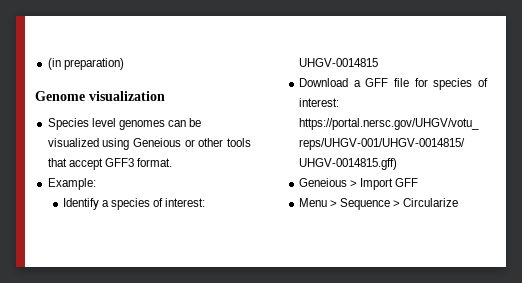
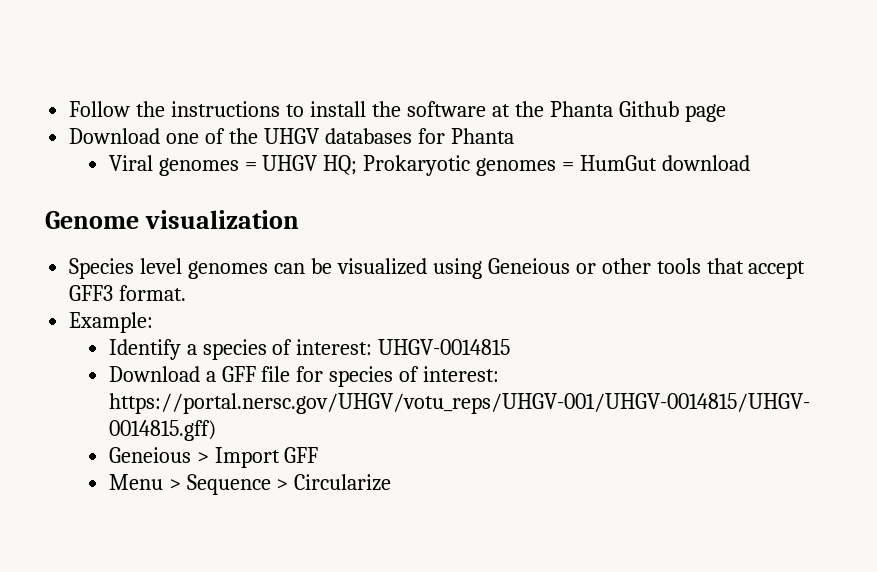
[47,58,124,70] (in preparation) -> [69,101,726,122] [69,128,514,144] [108,155,751,176] Follow the instructions to install the software at the Phanta Github page // Download one of the UHGV databases for Phanta // Viral genomes = UHGV HQ; Prokaryotic genomes = HumGut download

